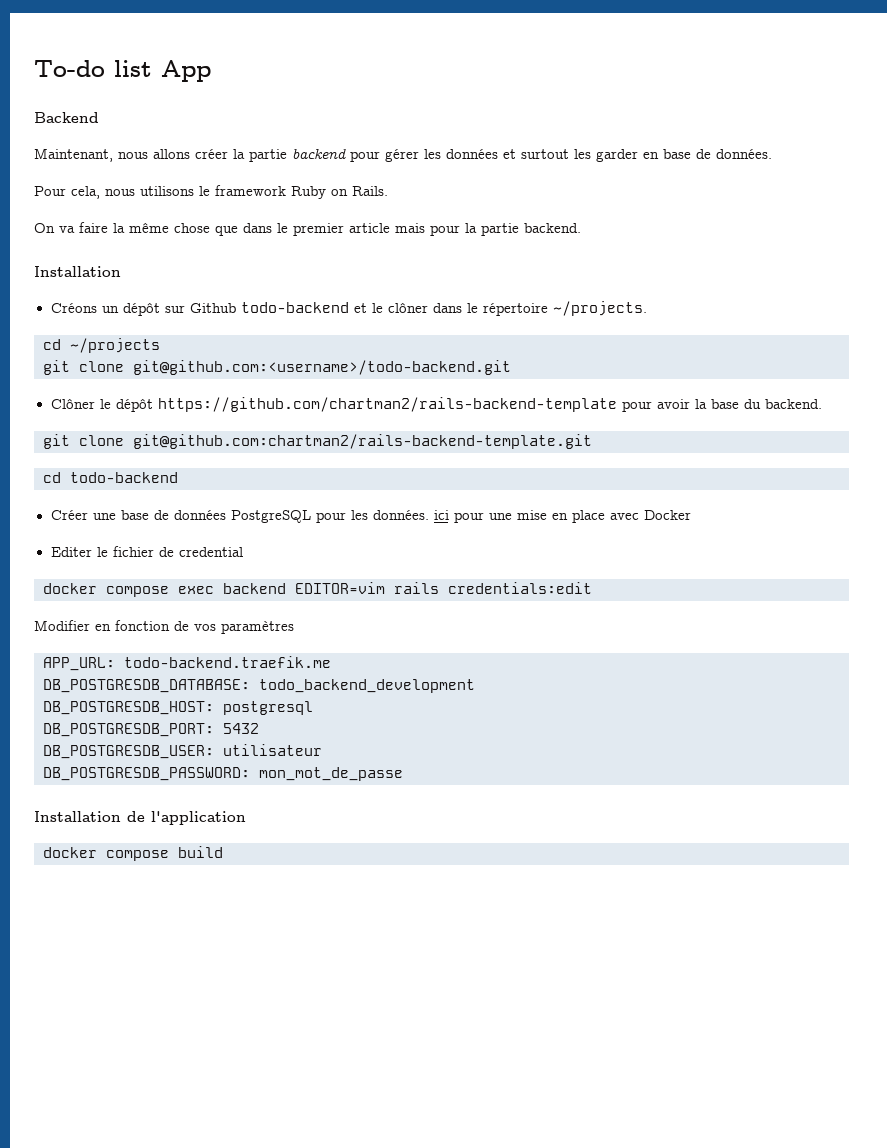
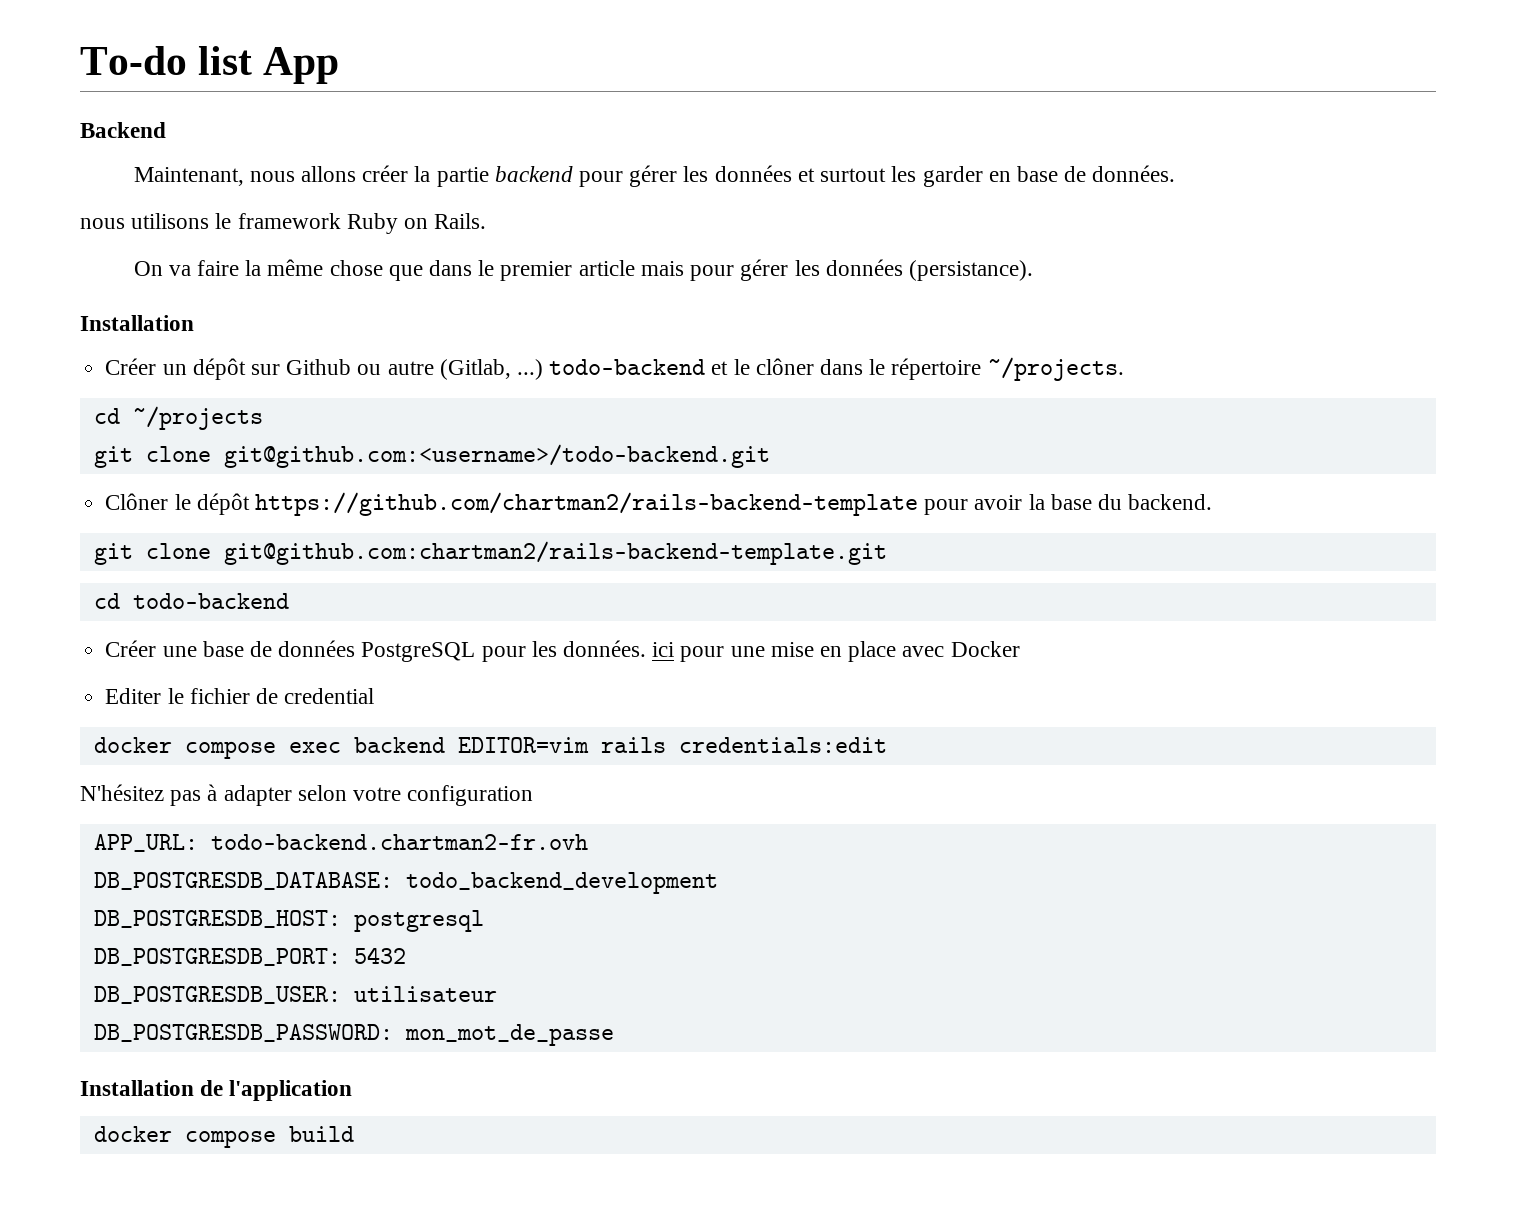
[34,186,100,199] Pour cela, -> (1176, 173) none
[465,223,581,236] la partie backend. -> [740,259,1033,281] gérer les données (persistance).
[50,303,97,313] Créons -> [105,358,157,375] Créer
(236, 308) none -> [357,359,543,380] ou autre (Gitlab, ...)
[34,620,294,634] Modifier en fonction de vos paramètres -> [80,784,534,806] N'hésitez pas à adapter selon votre configuration
[124,656,331,668] todo-backend.traefik.me -> [210,834,588,850] todo-backend.chartman2-fr.ovh

